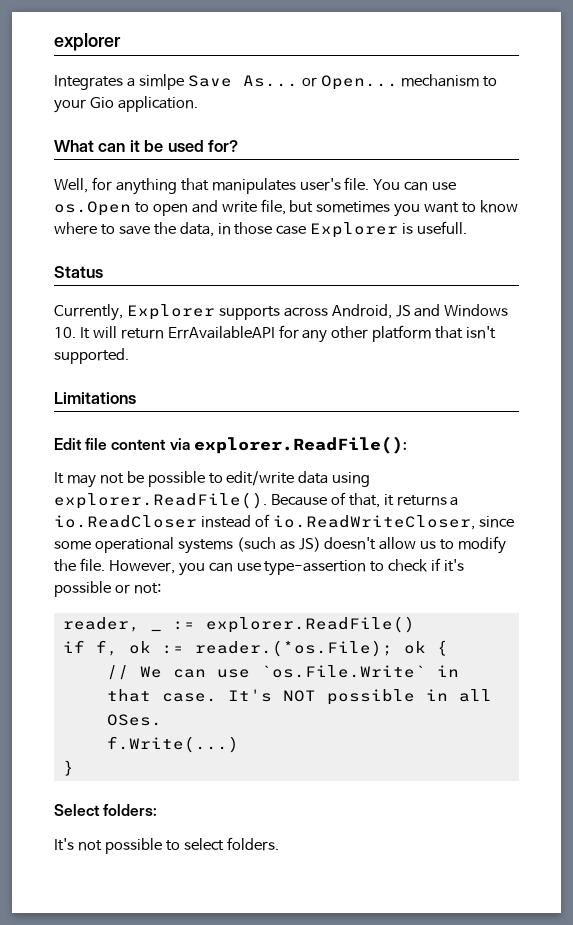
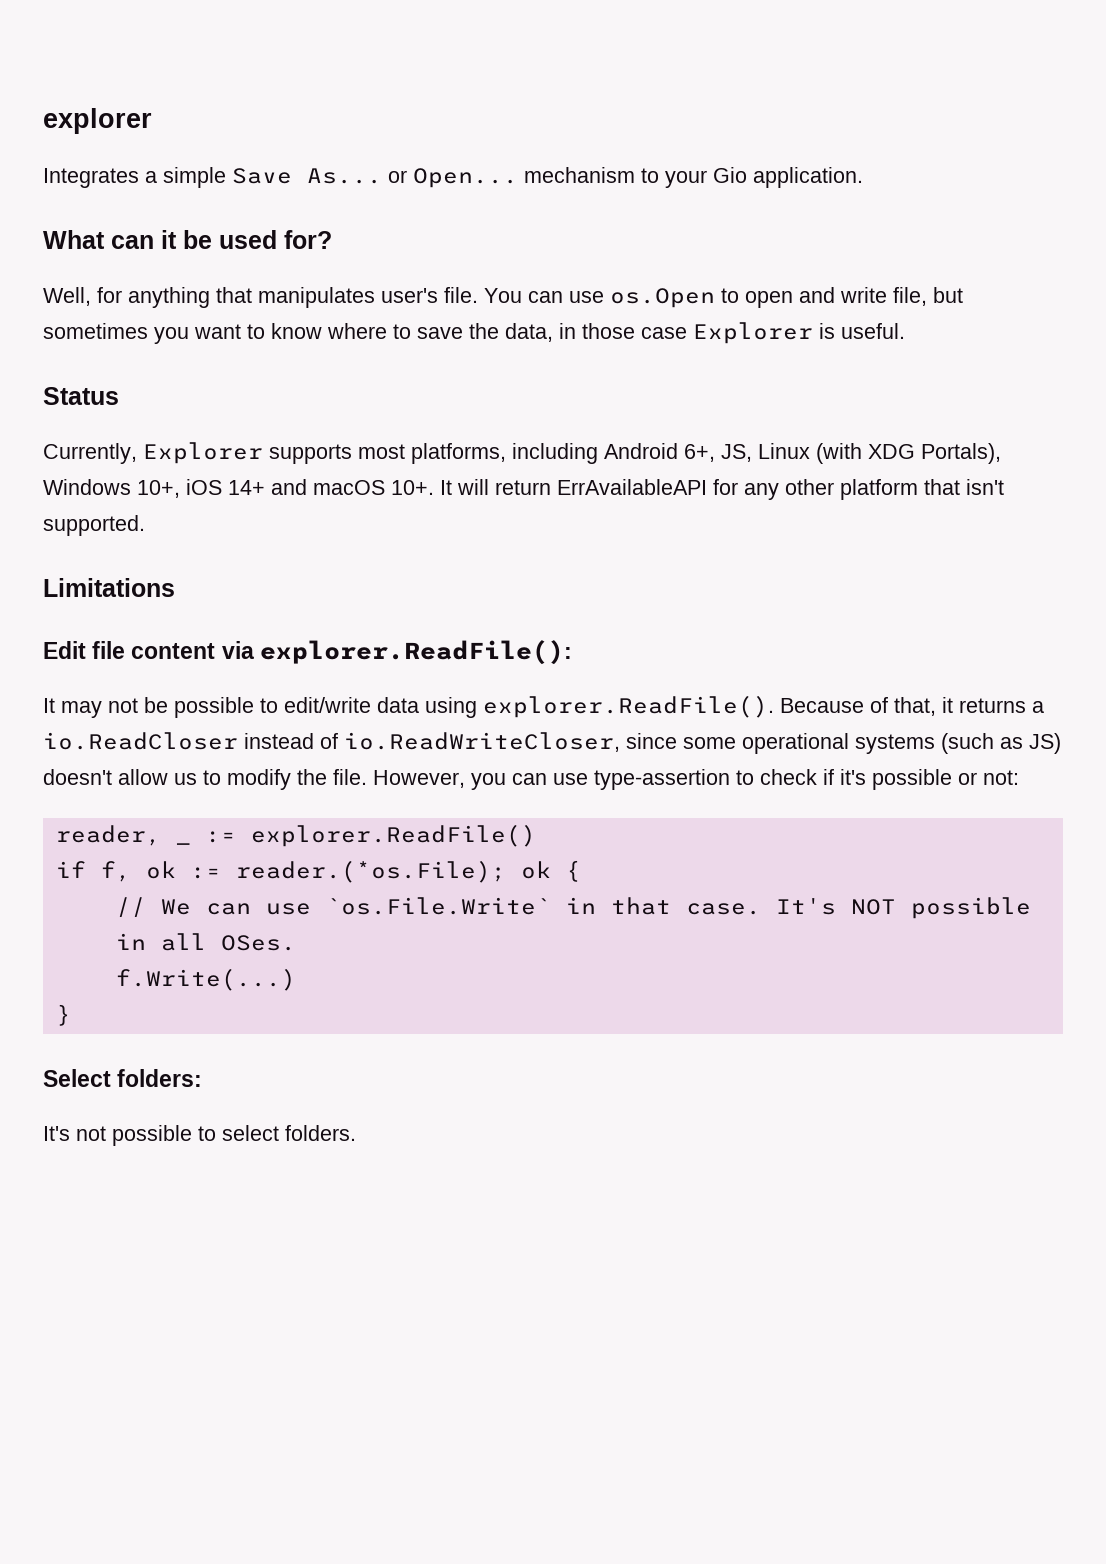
[138,74,184,90] simlpe -> [163,167,226,188] simple
[417,221,468,234] usefull. -> [841,323,905,339] useful.
[283,304,509,319] [54,327,76,338] across Android, JS and Windows 10. -> [358,443,1001,464] [43,479,434,498] most platforms, including Android 6+, JS, Linux (with XDG Portals), Windows 10+, iOS 14+ and macOS 10+.

